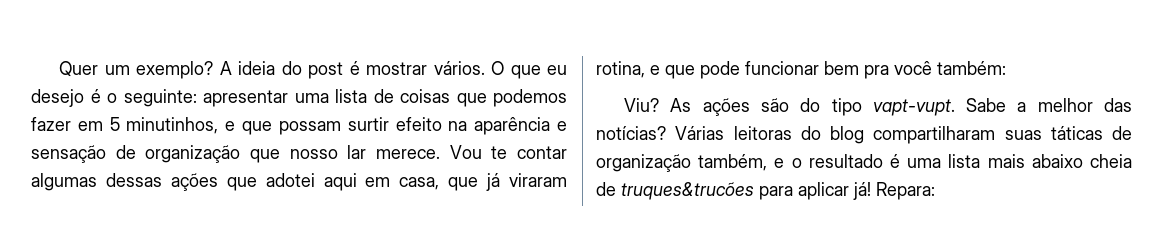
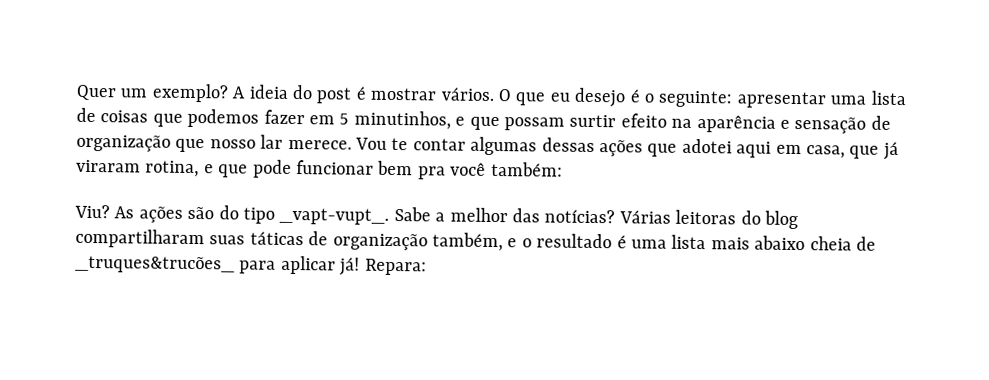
[872,99,955,116] vapt-vupt. -> [279,207,390,225] _vapt-vupt_.
[621,182,754,200] truques&trucões -> [75,255,235,274] _truques&trucões_

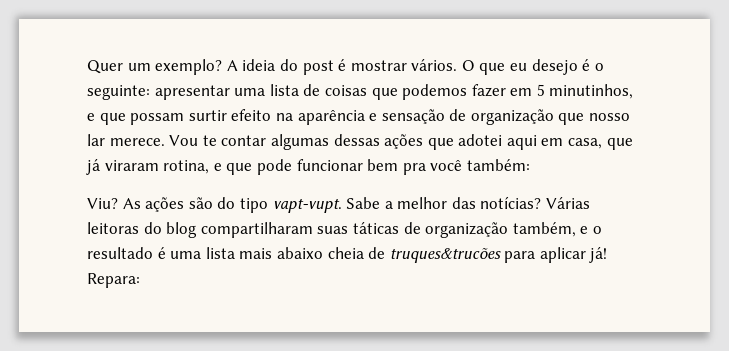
[279,207,390,225] _vapt-vupt_. -> [272,199,342,213] vapt-vupt.
[75,255,235,274] _truques&trucões_ -> [389,247,501,263] truques&trucões

